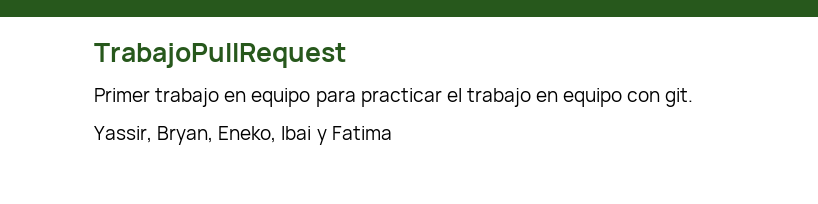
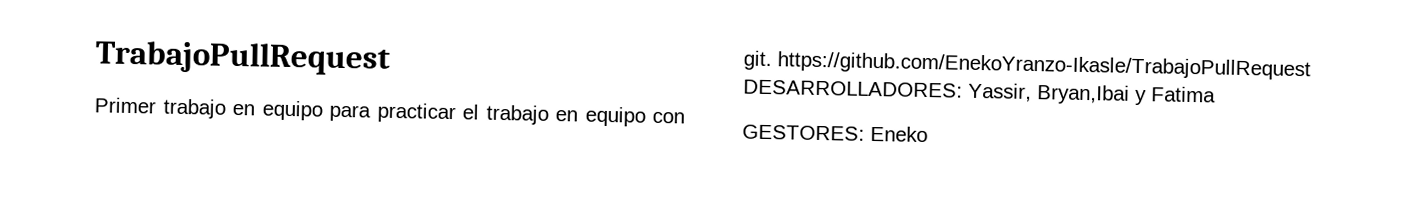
[94,126,312,145] // Yassir, Bryan, Eneko, Ibai -> [777,51,1311,81] [743,79,1130,105] https://github.com/EnekoYranzo-Ikasle/TrabajoPullRequest DESARROLLADORES: Yassir, Bryan,Ibai
(392, 133) none -> [742,124,928,143] // GESTORES: Eneko

